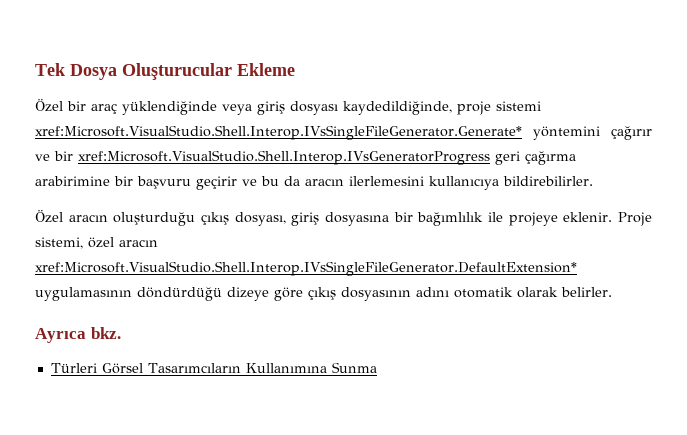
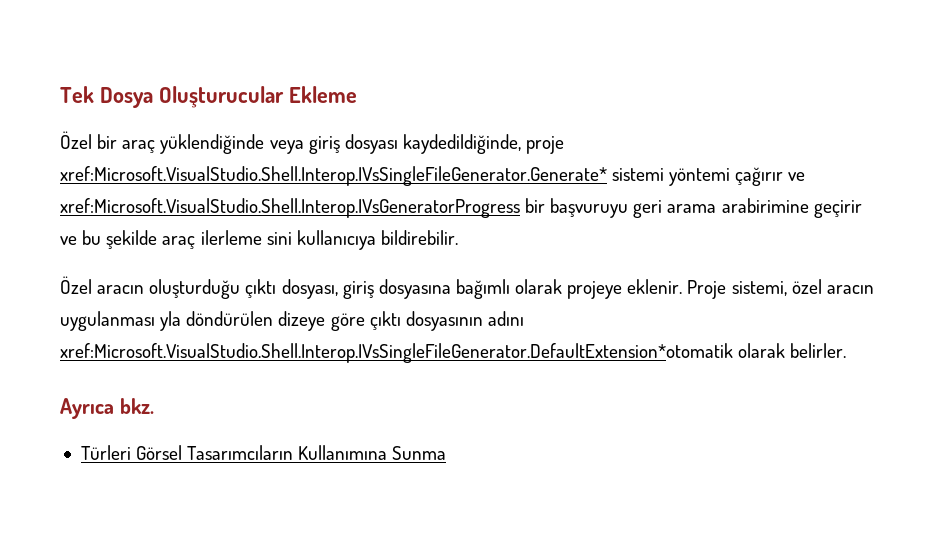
[496,101,541,111] [35,125,652,140] [35,150,576,165] [35,176,593,190] sistemi xref:Microsoft.VisualStudio.Shell.Interop.IVsSingleFileGenerator.Generate* yöntemini çağırır ve bir xref:Microsoft.VisualStudio.Shell.Interop.IVsGeneratorProgress geri çağırma arabirimine bir başvuru geçirir ve bu da aracın ilerlemesini kullanıcıya bildirebilirler. -> [60,166,806,186] [60,198,862,218] [60,230,458,250] xref:Microsoft.VisualStudio.Shell.Interop.IVsSingleFileGenerator.Generate* sistemi yöntemi çağırır ve xref:Microsoft.VisualStudio.Shell.Interop.IVsGeneratorProgress bir başvuruyu geri arama arabirimine geçirir ve bu şekilde araç ilerleme sini kullanıcıya bildirebilir.
[200,212,229,225] çıkış -> [245,279,277,298] çıktı
[393,212,504,226] bir bağımlılık ile -> [455,279,563,299] bağımlı olarak
[35,261,577,276] [35,287,222,301] xref:Microsoft.VisualStudio.Shell.Interop.IVsSingleFileGenerator.DefaultExtension* uygulamasının döndürdüğü -> [60,311,274,331] uygulanması yla döndürülen
[308,287,336,300] çıkış -> [369,311,401,330] çıktı
[454,287,513,298] otomatik -> [60,343,733,363] xref:Microsoft.VisualStudio.Shell.Interop.IVsSingleFileGenerator.DefaultExtension*otomatik

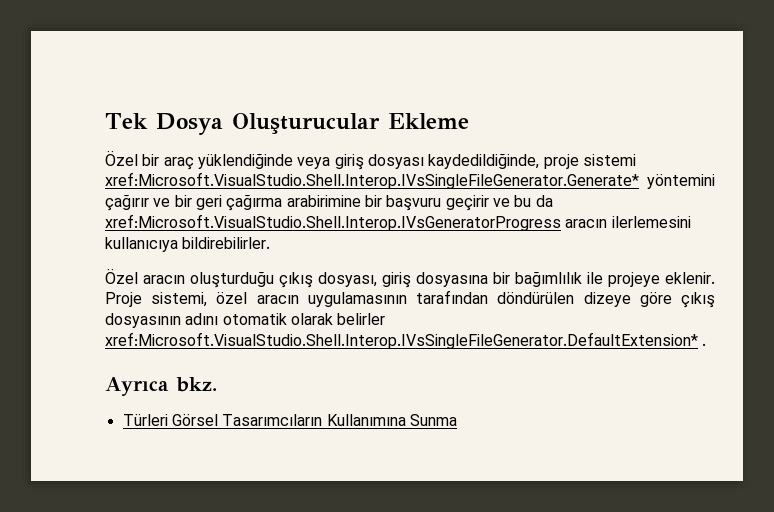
[60,166,806,186] [60,198,862,218] [60,230,458,250] xref:Microsoft.VisualStudio.Shell.Interop.IVsSingleFileGenerator.Generate* sistemi yöntemi çağırır ve xref:Microsoft.VisualStudio.Shell.Interop.IVsGeneratorProgress bir başvuruyu geri arama arabirimine geçirir ve bu şekilde araç ilerleme sini kullanıcıya bildirebilir. -> [582,154,636,166] [105,172,716,189] [105,194,553,211] [105,214,691,231] [105,237,271,252] sistemi xref:Microsoft.VisualStudio.Shell.Interop.IVsSingleFileGenerator.Generate* yöntemini çağırır ve bir geri çağırma arabirimine bir başvuru geçirir ve bu da xref:Microsoft.VisualStudio.Shell.Interop.IVsGeneratorProgress aracın ilerlemesini kullanıcıya bildirebilirler.
[245,279,277,298] çıktı -> [279,272,313,288] çıkış
[455,279,563,299] bağımlı olarak -> [493,271,603,287] bir bağımlılık ile
[60,311,182,331] uygulanması yla -> [307,290,489,307] uygulamasının tarafından
[369,311,401,330] çıktı -> [681,292,715,308] çıkış
[60,343,847,363] xref:Microsoft.VisualStudio.Shell.Interop.IVsSingleFileGenerator.DefaultExtension*otomatik olarak belirler. -> [222,313,386,325] [105,332,707,349] otomatik olarak belirler xref:Microsoft.VisualStudio.Shell.Interop.IVsSingleFileGenerator.DefaultExtension* .

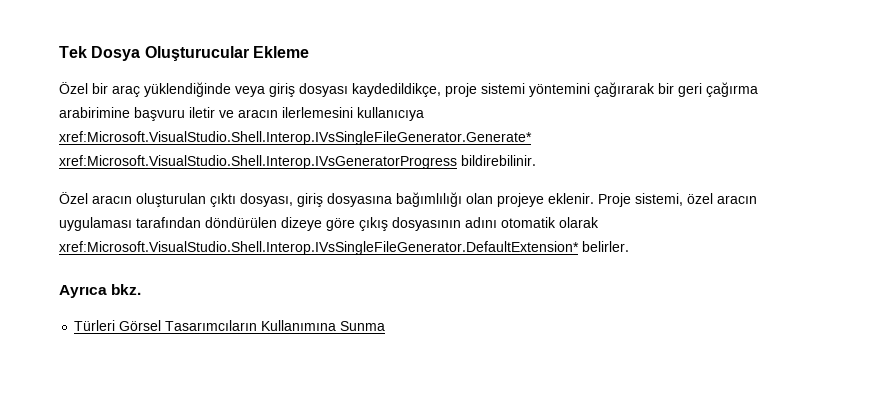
[428,153,540,169] kaydedildiğinde, -> [352,83,441,97] kaydedildikçe,
[105,172,716,189] [105,194,553,211] [105,214,691,231] [105,237,271,252] xref:Microsoft.VisualStudio.Shell.Interop.IVsSingleFileGenerator.Generate* yöntemini çağırır ve bir geri çağırma arabirimine bir başvuru geçirir ve bu da xref:Microsoft.VisualStudio.Shell.Interop.IVsGeneratorProgress aracın ilerlemesini kullanıcıya bildirebilirler. -> [529,82,758,97] [59,107,424,121] [59,131,532,145] [59,155,536,169] yöntemini çağırarak bir geri çağırma arabirimine başvuru iletir ve aracın ilerlemesini kullanıcıya xref:Microsoft.VisualStudio.Shell.Interop.IVsSingleFileGenerator.Generate* xref:Microsoft.VisualStudio.Shell.Interop.IVsGeneratorProgress bildirebilinir.
[190,271,313,288] oluşturduğu çıkış -> [136,193,236,207] oluşturulan çıktı
[493,271,603,287] bir bağımlılık ile -> [396,192,493,207] bağımlılığı olan
[307,292,407,307] uygulamasının -> [59,217,132,231] uygulaması
[337,313,386,325] [105,332,707,349] belirler xref:Microsoft.VisualStudio.Shell.Interop.IVsSingleFileGenerator.DefaultExtension* . -> [59,241,629,255] xref:Microsoft.VisualStudio.Shell.Interop.IVsSingleFileGenerator.DefaultExtension* belirler.

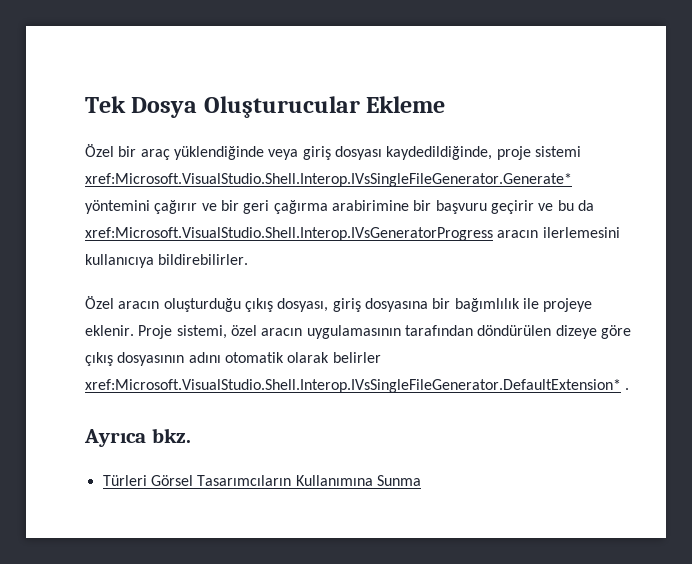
[352,83,441,97] kaydedildikçe, -> [386,146,493,160] kaydedildiğinde,
[529,82,758,97] [59,107,424,121] [59,131,532,145] [59,155,536,169] yöntemini çağırarak bir geri çağırma arabirimine başvuru iletir ve aracın ilerlemesini kullanıcıya xref:Microsoft.VisualStudio.Shell.Interop.IVsSingleFileGenerator.Generate* xref:Microsoft.VisualStudio.Shell.Interop.IVsGeneratorProgress bildirebilinir. -> [85,173,572,187] [85,200,594,214] [85,227,620,241] [85,254,249,268] xref:Microsoft.VisualStudio.Shell.Interop.IVsSingleFileGenerator.Generate* yöntemini çağırır ve bir geri çağırma arabirimine bir başvuru geçirir ve bu da xref:Microsoft.VisualStudio.Shell.Interop.IVsGeneratorProgress aracın ilerlemesini kullanıcıya bildirebilirler.
[136,193,236,207] oluşturulan çıktı -> [163,298,273,312] oluşturduğu çıkış
[396,192,493,207] bağımlılığı olan -> [432,298,539,312] bir bağımlılık ile
[59,217,132,231] uygulaması -> [306,325,401,339] uygulamasının
[59,241,629,255] xref:Microsoft.VisualStudio.Shell.Interop.IVsSingleFileGenerator.DefaultExtension* belirler. -> [332,352,381,363] [85,379,630,393] belirler xref:Microsoft.VisualStudio.Shell.Interop.IVsSingleFileGenerator.DefaultExtension* .

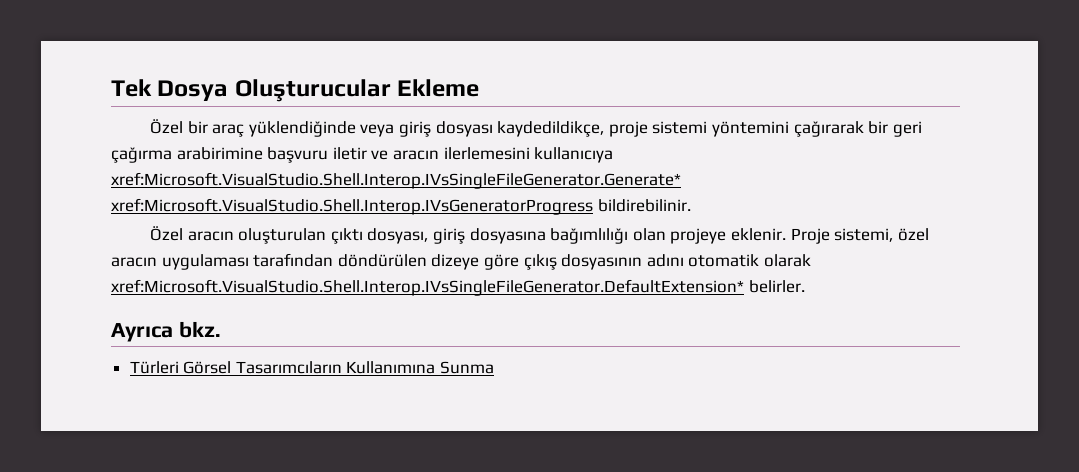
[386,146,493,160] kaydedildiğinde, -> [497,121,605,137] kaydedildikçe,
[85,173,572,187] [85,200,594,214] [85,227,620,241] [85,254,249,268] xref:Microsoft.VisualStudio.Shell.Interop.IVsSingleFileGenerator.Generate* yöntemini çağırır ve bir geri çağırma arabirimine bir başvuru geçirir ve bu da xref:Microsoft.VisualStudio.Shell.Interop.IVsGeneratorProgress aracın ilerlemesini kullanıcıya bildirebilirler. -> [712,121,922,137] [111,147,614,163] [111,172,681,189] [111,198,691,215] yöntemini çağırarak bir geri çağırma arabirimine başvuru iletir ve aracın ilerlemesini kullanıcıya xref:Microsoft.VisualStudio.Shell.Interop.IVsSingleFileGenerator.Generate* xref:Microsoft.VisualStudio.Shell.Interop.IVsGeneratorProgress bildirebilinir.
[163,298,273,312] oluşturduğu çıkış -> [238,228,363,244] oluşturulan çıktı
[432,298,539,312] bir bağımlılık ile -> [550,228,666,244] bağımlılığı olan
[306,325,401,339] uygulamasının -> [161,254,249,270] uygulaması
[332,352,381,363] [85,379,630,393] belirler xref:Microsoft.VisualStudio.Shell.Interop.IVsSingleFileGenerator.DefaultExtension* . -> [111,279,805,296] xref:Microsoft.VisualStudio.Shell.Interop.IVsSingleFileGenerator.DefaultExtension* belirler.

